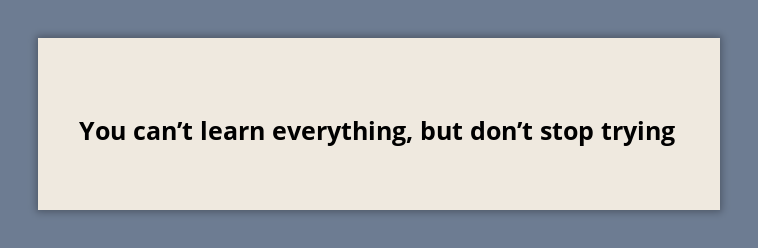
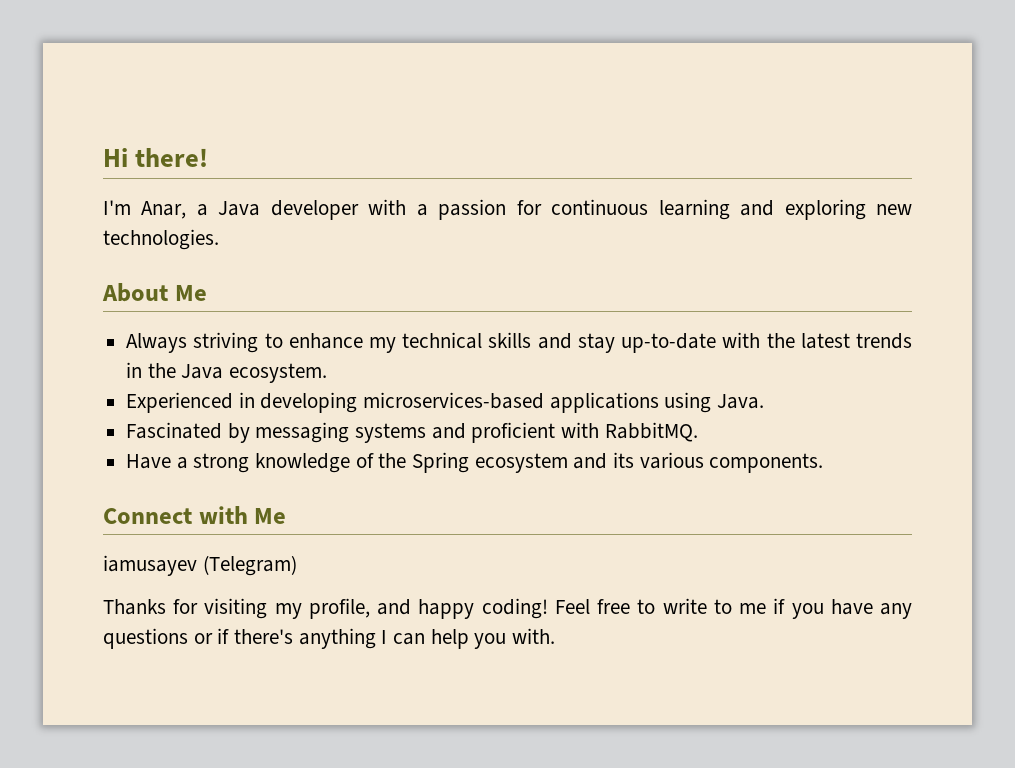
[79,121,675,146] You can’t learn everything, but don’t stop trying -> [103,148,209,167] [103,199,912,220] [103,229,219,250] [102,283,207,302] [126,332,913,353] [126,362,328,383] [126,392,765,413] [126,422,698,443] [126,452,824,473] [103,506,287,524] [103,555,297,576] [103,598,913,619] [103,628,556,649] Hi there! // I'm Anar, a Java developer with a passion for continuous learning and exploring new technologies. // About Me // Always striving to enhance my technical skills and stay up-to-date with the latest trends in the Java ecosystem. // Experienced in developing microservices-based applications using Java. // Fascinated by messaging systems and proficient with RabbitMQ. // Have a strong knowledge of the Spring ecosystem and its various components. // Connect with Me // iamusayev (Telegram) // Thanks for visiting my profile, and happy coding! Feel free to write to me if you have any questions or if there's anything I can help you with.

